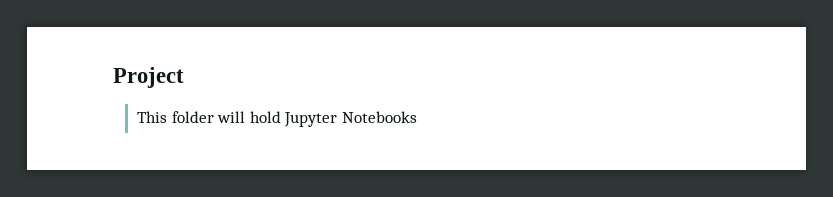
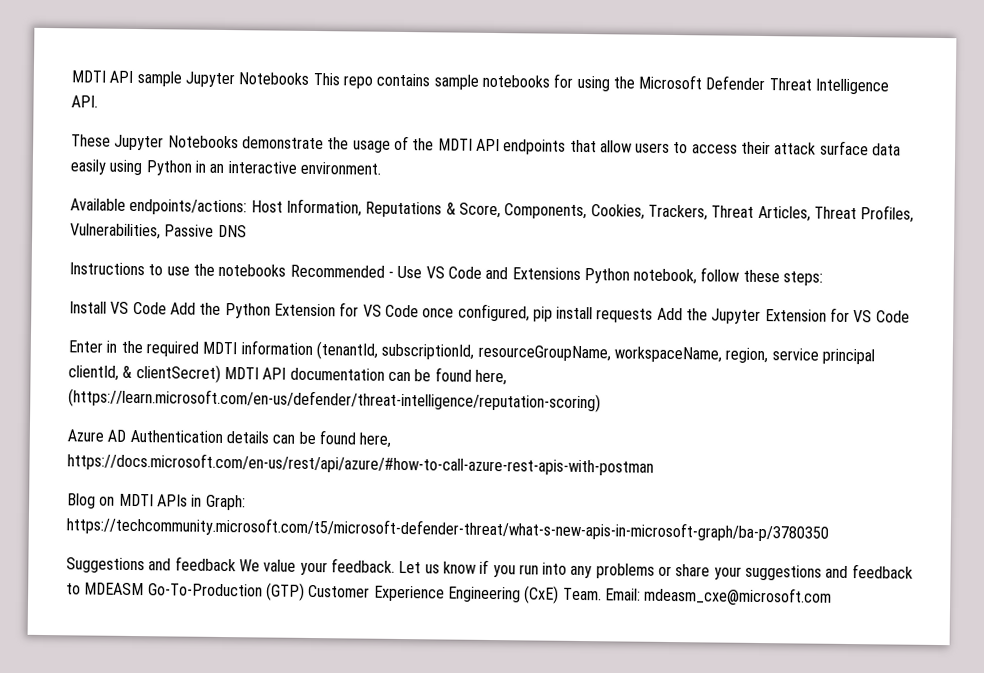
[113,67,184,88] [136,111,417,127] Project // This folder will hold Jupyter Notebooks -> [71,70,890,95] [71,95,98,108] [71,134,902,156] [70,159,381,176] [70,198,915,223] [70,223,247,240] [69,262,824,286] [69,301,910,325] [68,340,875,365] [68,364,507,386] [68,388,601,413] [67,429,392,448] [67,452,654,476] [67,493,246,511] [66,516,829,542] [66,556,913,581] [66,582,833,606] MDTI API sample Jupyter Notebooks This repo contains sample notebooks for using the Microsoft Defender Threat Intelligence API. // These Jupyter Notebooks demonstrate the usage of the MDTI API endpoints that allow users to access their attack surface data easily using Python in an interactive environment. // Available endpoints/actions: Host Information, Reputations & Score, Components, Cookies, Trackers, Threat Articles, Threat Profiles, Vulnerabilities, Passive DNS // Instructions to use the notebooks Recommended - Use VS Code and Extensions Python notebook, follow these steps: // Install VS Code Add the Python Extension for VS Code once configured, pip install requests Add the Jupyter Extension for VS Code // Enter in the required MDTI information (tenantId, subscriptionId, resourceGroupName, workspaceName, region, service principal clientId, & clientSecret) MDTI API documentation can be found here, (https://learn.microsoft.com/en-us/defender/threat-intelligence/reputation-scoring) // Azure AD Authentication details can be found here, https://docs.microsoft.com/en-us/rest/api/azure/#how-to-call-azure-rest-apis-with-postman // Blog on MDTI APIs in Graph: https://techcommunity.microsoft.com/t5/microsoft-defender-threat/what-s-new-apis-in-microsoft-graph/ba-p/3780350 // Suggestions and feedback We value your feedback. Let us know if you run into any problems or share your suggestions and feedback to MDEASM Go-To-Production (GTP) Customer Experience Engineering (CxE) Team. Email: mdeasm_cxe@microsoft.com

